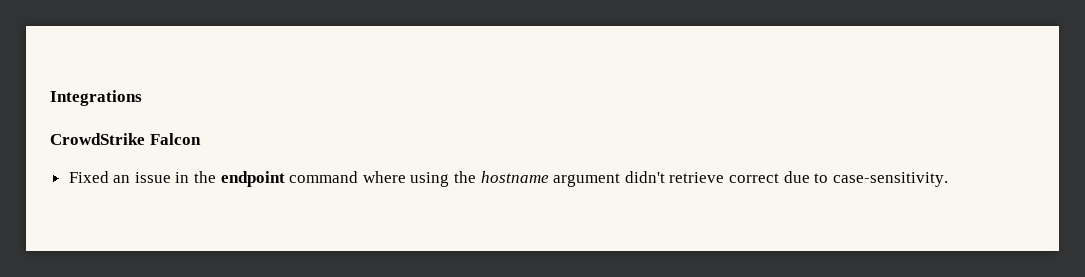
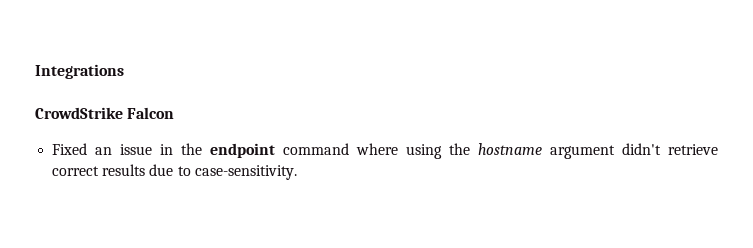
(779, 178) none -> [102,164,146,176] results

